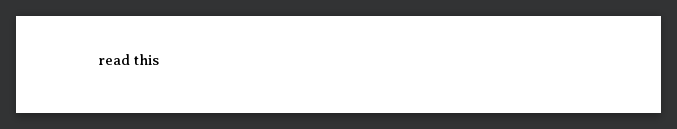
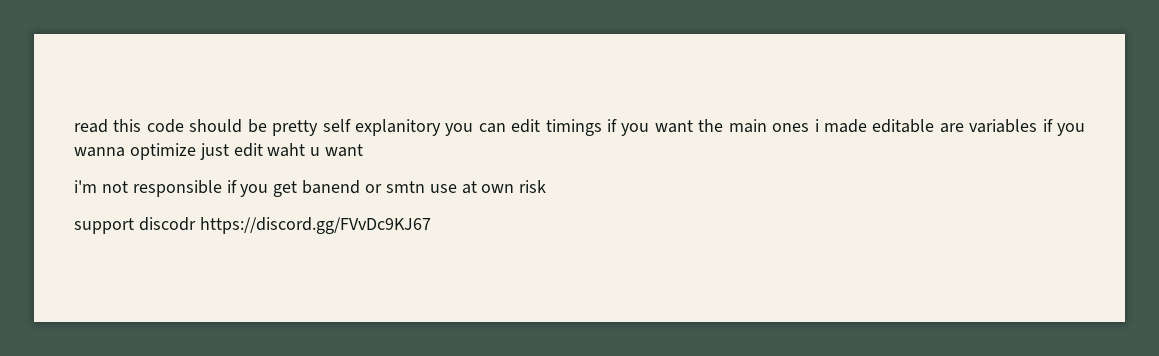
(160, 59) none -> [146,119,1085,136] [74,143,364,160] [74,180,547,197] [74,217,431,234] code should be pretty self explanitory you can edit timings if you want the main ones i made editable are variables if you wanna optimize just edit waht u want // i'm not responsible if you get banend or smtn use at own risk // support discodr https://discord.gg/FVvDc9KJ67

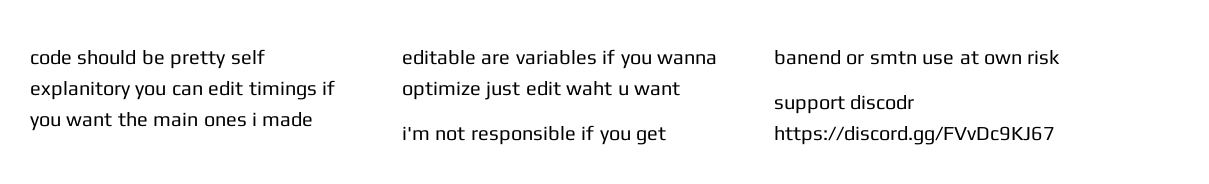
[74,119,142,133] read this -> (30, 57) none

